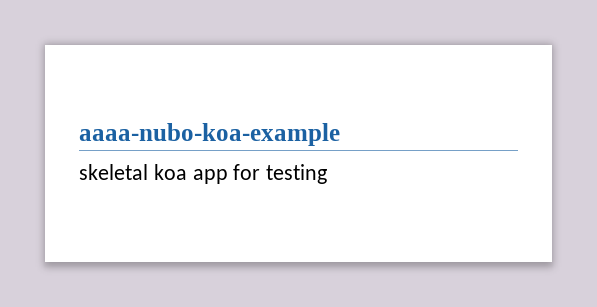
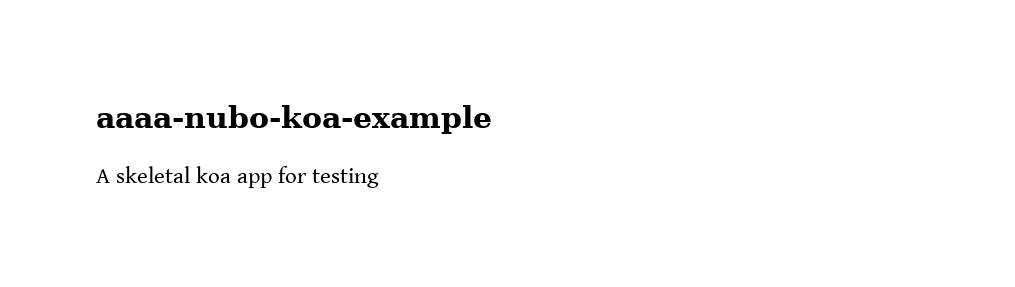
(340, 134) none -> [96,169,110,183] A

